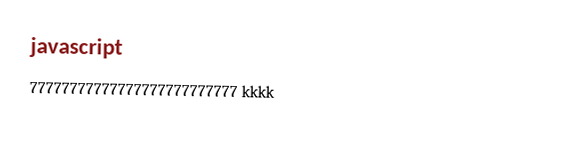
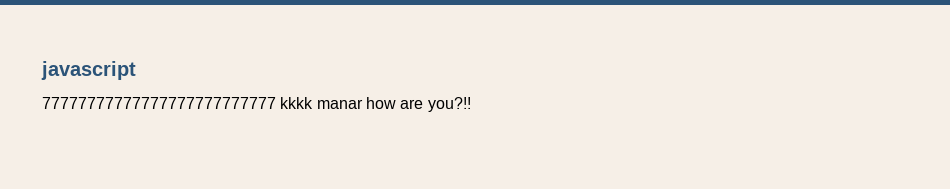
(276, 91) none -> [316,97,471,112] manar how are you?!!

